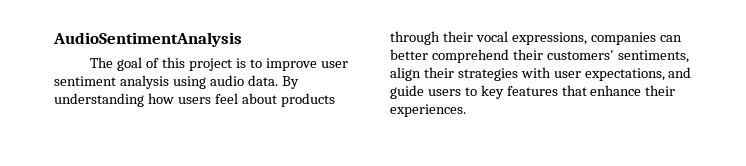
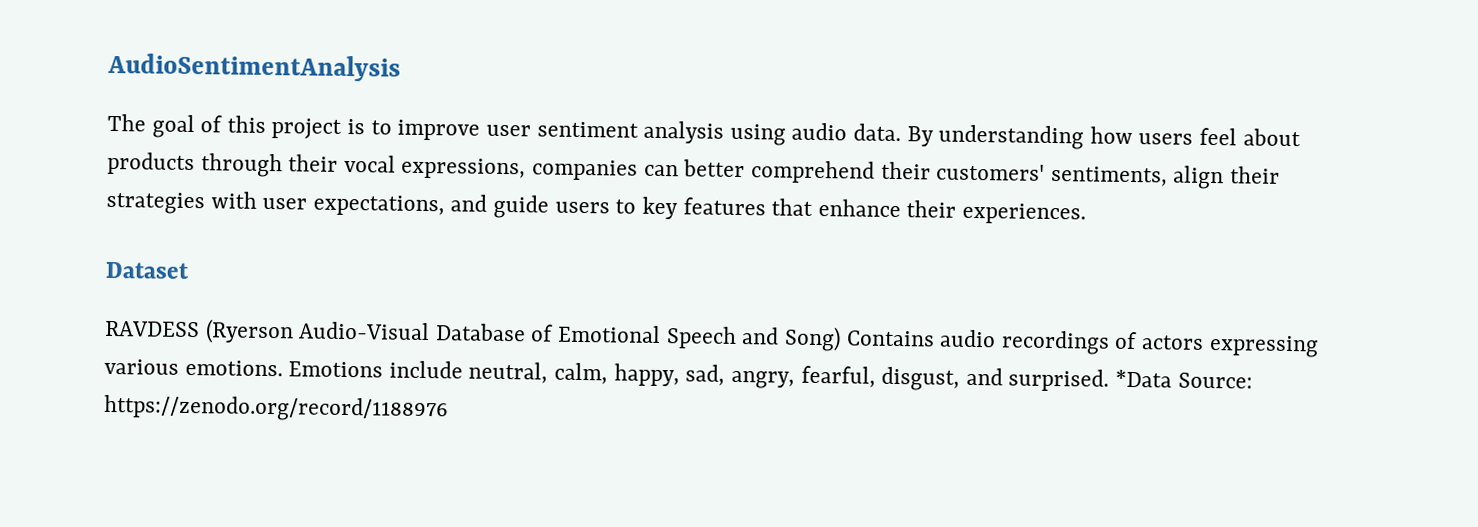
(466, 110) none -> [105,261,189,279] [105,319,1319,358] [104,358,1253,392] [103,394,449,423] // Dataset // RAVDESS (Ryerson Audio-Visual Database of Emotional Speech and Song) Contains audio recordings of actors expressing various emotions. Emotions include neutral, calm, happy, sad, angry, fearful, disgust, and surprised. *Data Source: https://zenodo.org/record/1188976

